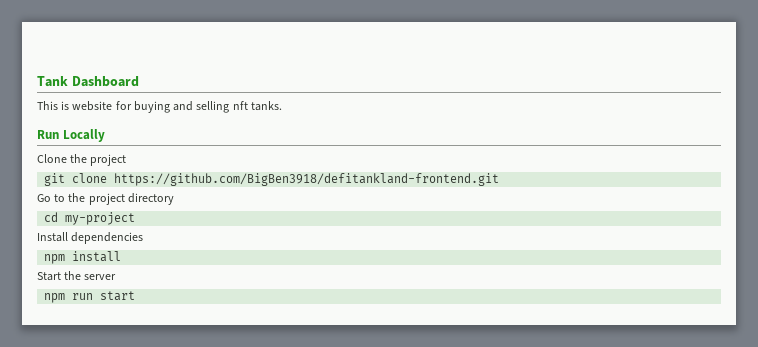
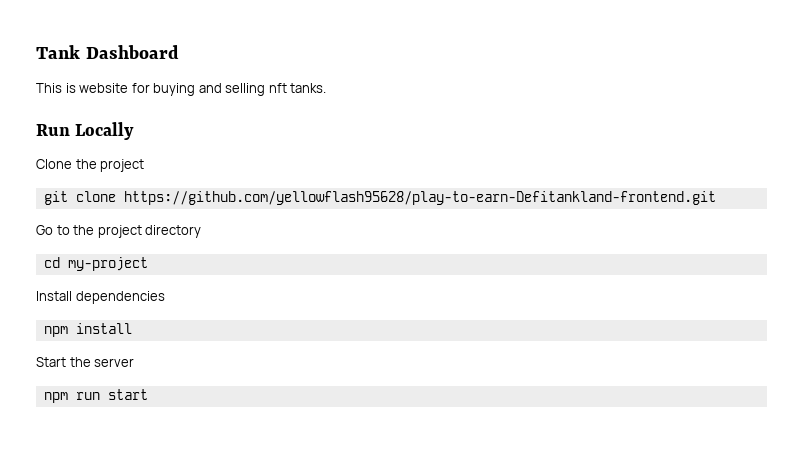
[114,173,500,186] https://github.com/BigBen3918/defitankland-frontend.git -> [123,191,716,205] https://github.com/yellowflash95628/play-to-earn-Defitankland-frontend.git

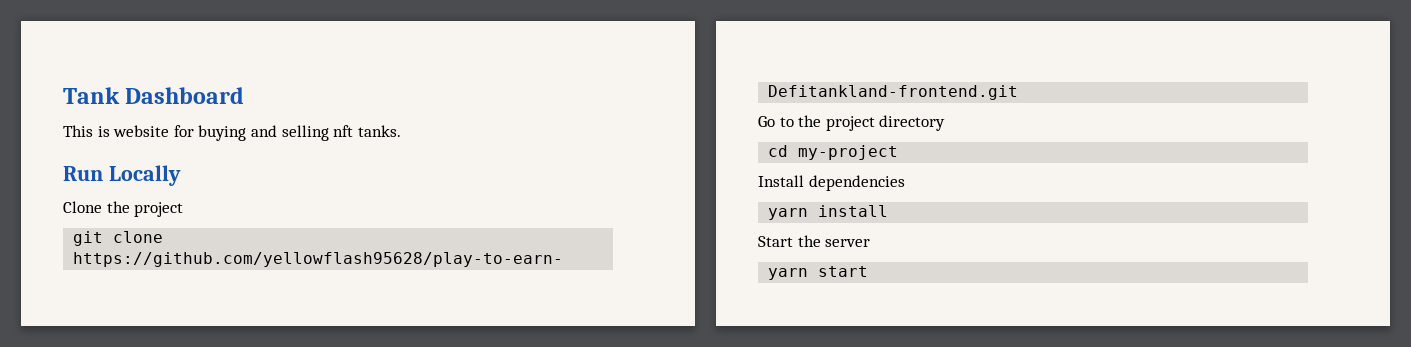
[43,326,68,337] npm -> [768,208,809,220] yarn
[43,392,100,403] npm run -> [768,268,809,280] yarn

